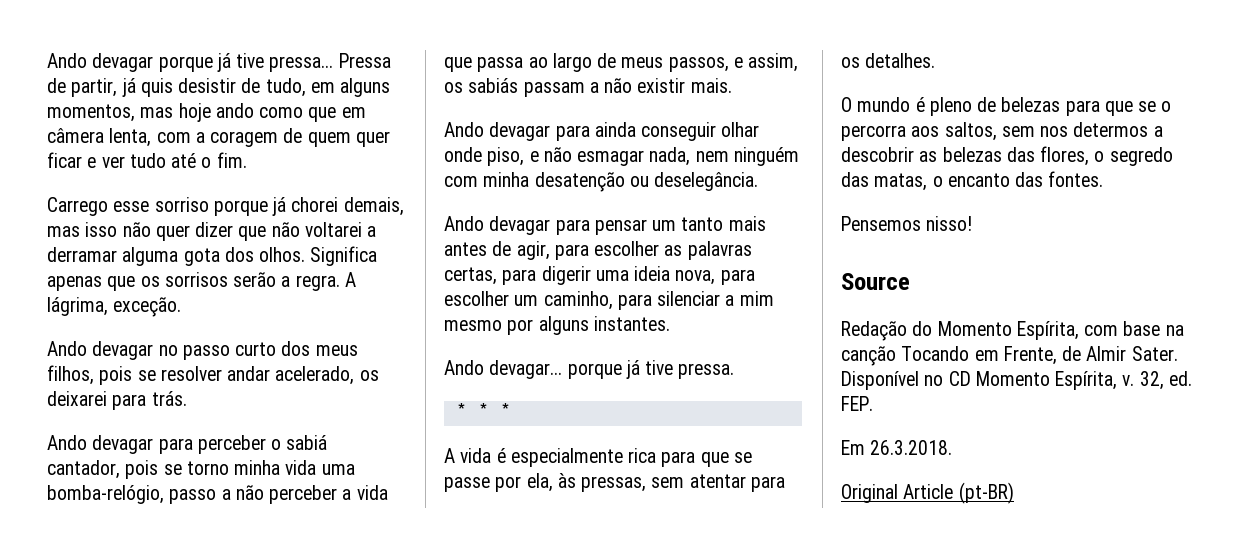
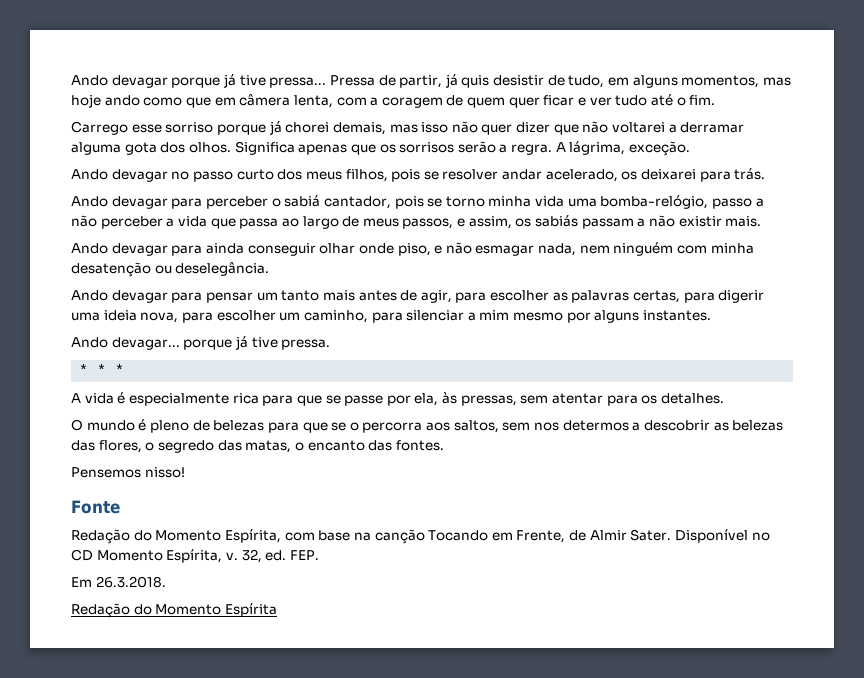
[841,273,910,290] Source -> [71,500,120,514] Fonte
[841,482,1014,504] Original Article (pt-BR) -> [71,603,277,618] Redação do Momento Espírita

